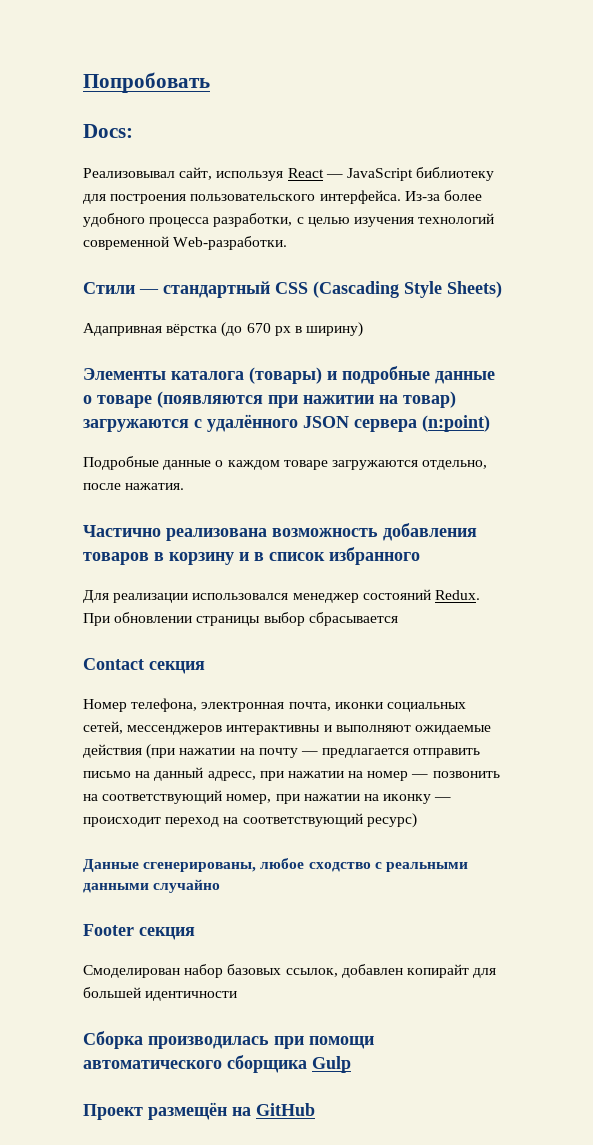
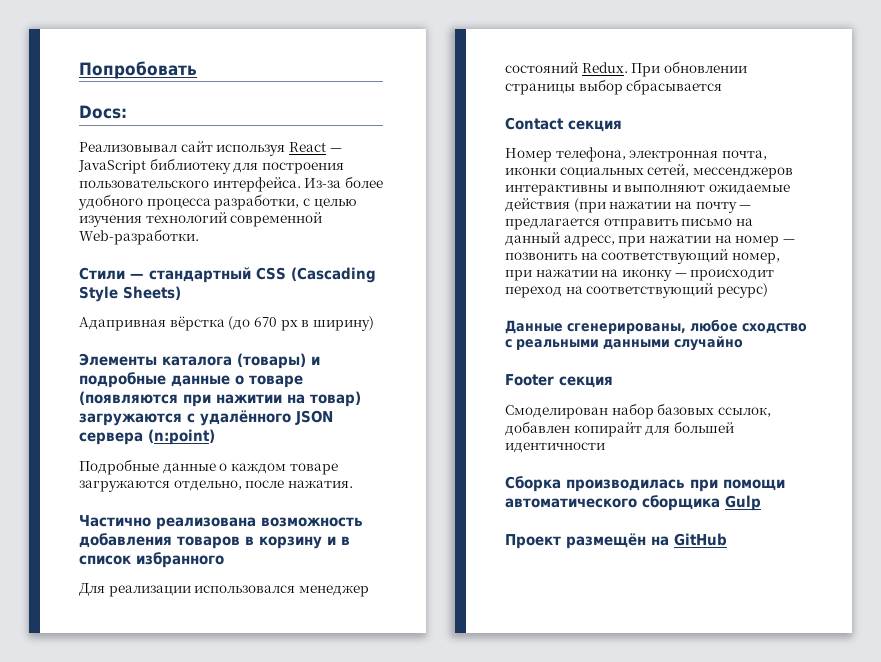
[179,167,213,180] сайт, -> [180,141,213,152] сайт

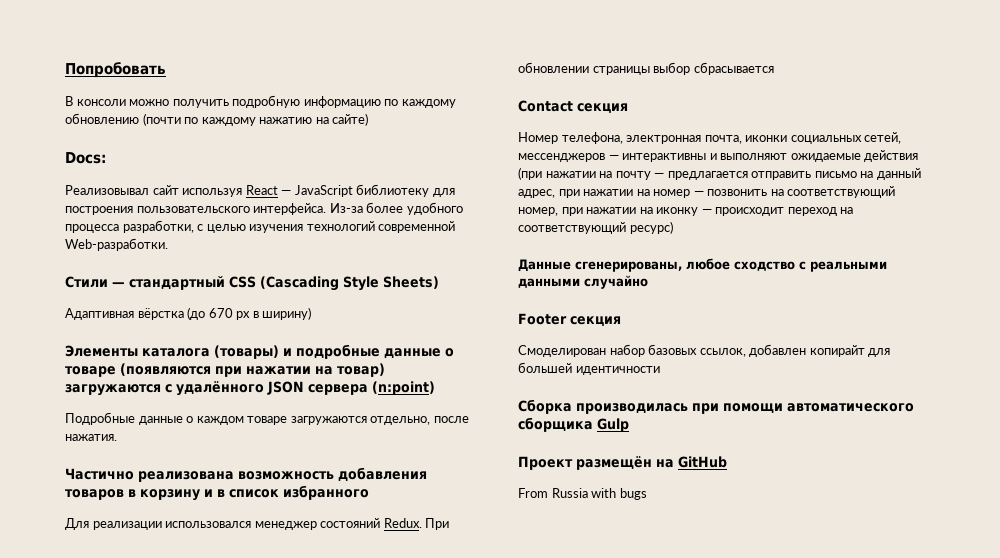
(197, 70) none -> [65,95,456,108] [65,113,369,126] // В консоли можно получить подробную информацию по каждому обновлению (почти по каждому нажатию на сайте)
[79,317,166,331] Адапривная -> [65,308,134,320] Адаптивная
[216,394,282,404] нажитии -> [246,366,311,375] нажатии
(793, 173) none -> [608,155,619,160] —
[563,235,615,247] адресс, -> [518,189,555,198] адрес,
(727, 539) none -> [518,488,647,500] // From Russia with bugs

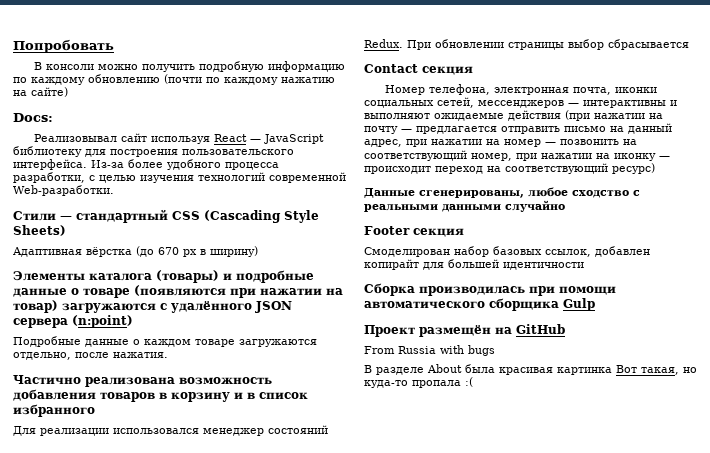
(647, 494) none -> [364,364,697,375] [364,377,473,388] // В разделе About была красивая картинка Вот такая, но куда-то пропала :(

